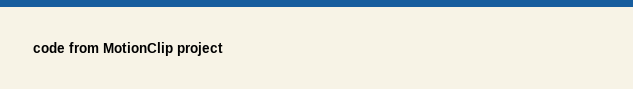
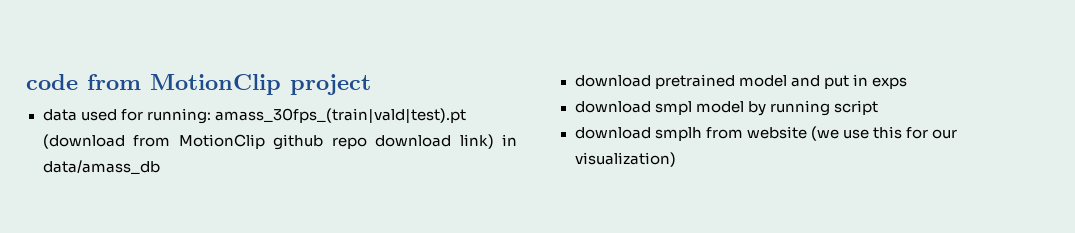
(223, 49) none -> [42,108,466,124] [42,134,517,150] [42,160,160,174] [574,74,907,89] [574,100,878,116] [574,126,957,141] [574,152,676,167] // data used for running: amass_30fps_(train|vald|test).pt (download from MotionClip github repo download link) in data/amass_db // download pretrained model and put in exps // download smpl model by running script // download smplh from website (we use this for our visualization)

